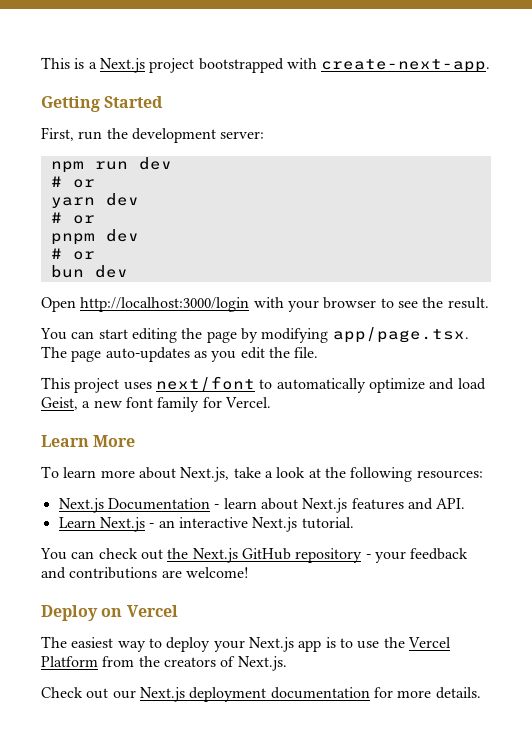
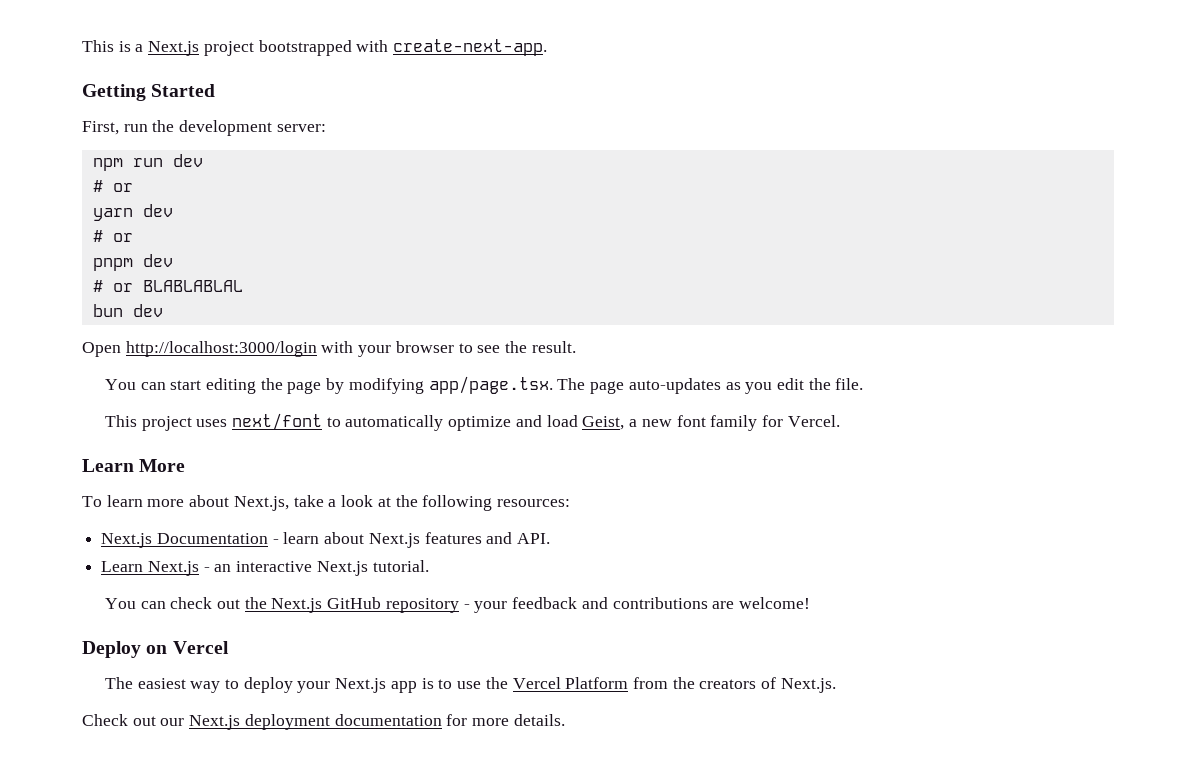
(95, 255) none -> [142,280,243,292] BLABLABLAL

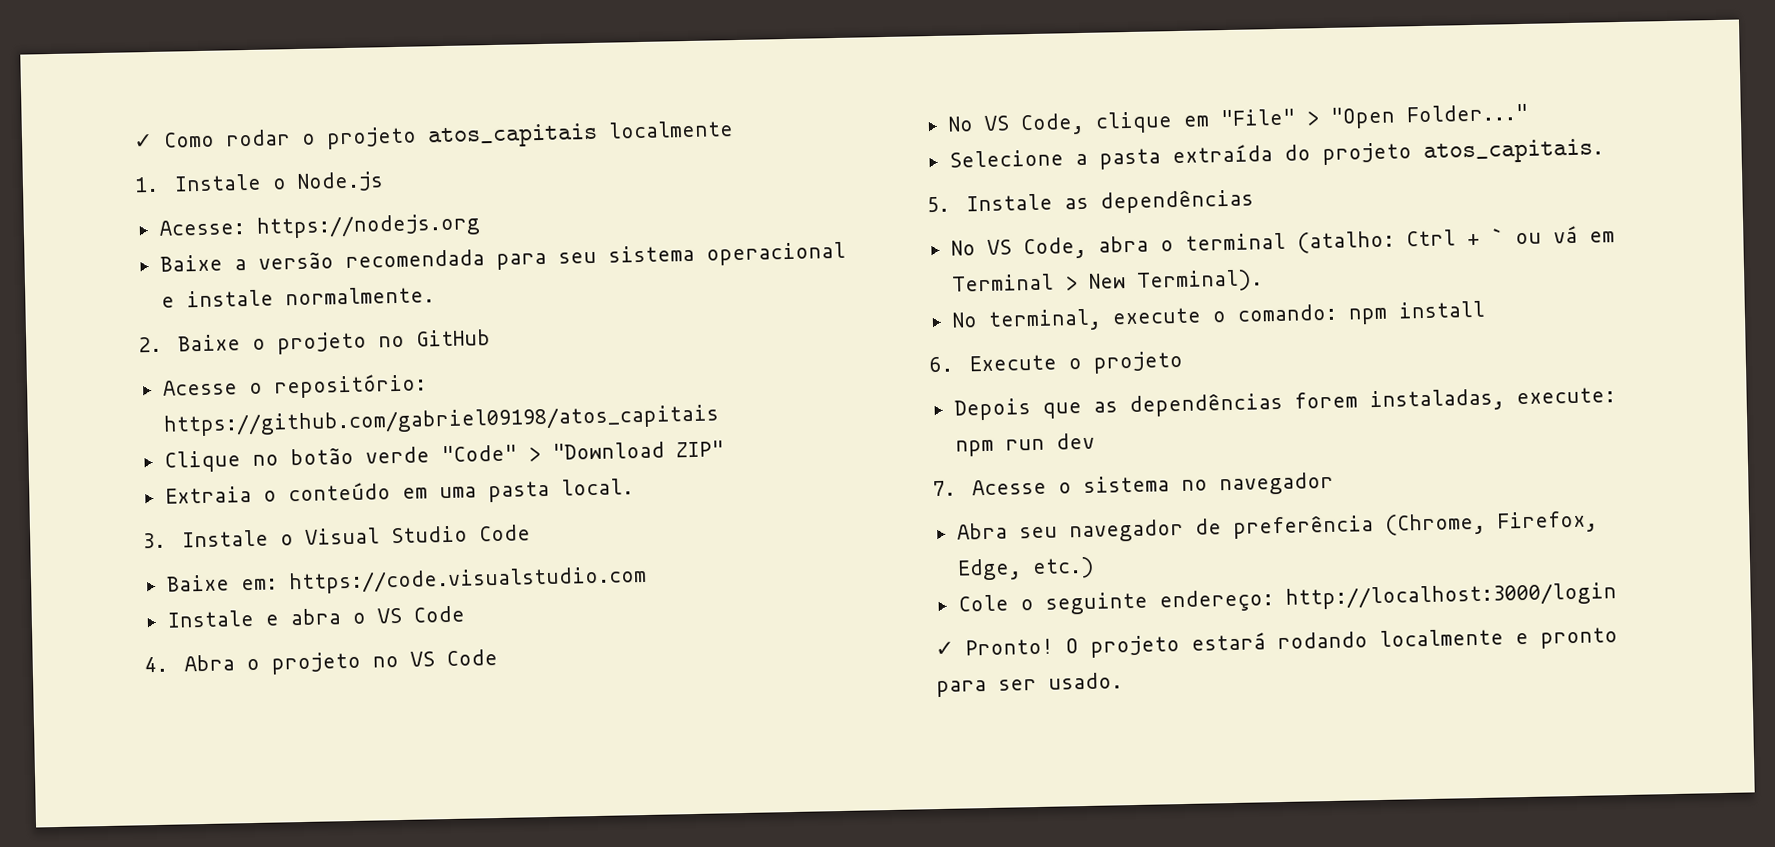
[82,39,548,56] [82,84,216,101] [82,120,326,136] [92,154,203,171] [92,180,133,192] [92,204,173,221] [92,230,133,242] [92,254,173,271] [92,280,243,292] [92,304,163,317] [82,341,576,357] [104,376,864,394] [104,413,840,431] [82,459,186,472] [82,495,570,511] [101,532,551,548] [101,560,429,576] [104,597,810,613] [82,641,229,658] [104,677,836,693] [82,714,565,730] This is a Next.js project bootstrapped with create-next-app. // Getting Started // First, run the development server: // npm run dev // # or // yarn dev // # or // pnpm dev // # or BLABLABLAL // bun dev // Open http://localhost:3000/login with your browser to see the result. // You can start editing the page by modifying app/page.tsx. The page auto-updates as you edit the file. // This project uses next/font to automatically optimize and load Geist, a new font family for Vercel. // Learn More // To learn more about Next.js, take a look at the following resources: // Next.js Documentation - learn about Next.js features and API. // Learn Next.js - an interactive Next.js tutorial. // You can check out the Next.js GitHub repository - your feedback and contributions are welcome! // Deploy on Vercel // The easiest way to deploy your Next.js app is to use the Vercel Platform from the creators of Next.js. // Check out our Next.js deployment documentation for more details. -> [133,120,734,150] [134,171,384,193] [158,213,481,239] [159,241,846,272] [160,286,435,308] [138,329,491,355] [161,373,427,399] [162,404,720,437] [163,440,724,473] [164,478,634,504] [142,524,531,549] [165,565,647,595] [166,605,465,628] [144,649,498,675] [947,103,1528,136] [948,138,1604,170] [926,189,1254,214] [950,225,1615,260] [950,269,1263,293] [951,300,1485,332] [929,350,1184,374] [953,387,1616,421] [954,432,1095,457] [932,471,1334,497] [956,510,1598,543] [956,556,1095,581] [957,582,1617,615] [935,627,1618,658] [936,672,1123,698] ✓ Como rodar o projeto atos_capitais localmente // 1. Instale o Node.js // Acesse: https://nodejs.org // Baixe a versão recomendada para seu sistema operacional e instale normalmente. // 2. Baixe o projeto no GitHub // Acesse o repositório: https://github.com/gabriel09198/atos_capitais // Clique no botão verde "Code" > "Download ZIP" // Extraia o conteúdo em uma pasta local. // 3. Instale o Visual Studio Code // Baixe em: https://code.visualstudio.com // Instale e abra o VS Code // 4. Abra o projeto no VS Code // No VS Code, clique em "File" > "Open Folder..." // Selecione a pasta extraída do projeto atos_capitais. // 5. Instale as dependências // No VS Code, abra o terminal (atalho: Ctrl + ` ou vá em Terminal > New Terminal). // No terminal, execute o comando: npm install // 6. Execute o projeto // Depois que as dependências forem instaladas, execute: npm run dev // 7. Acesse o sistema no navegador // Abra seu navegador de preferência (Chrome, Firefox, Edge, etc.) // Cole o seguinte endereço: http://localhost:3000/login // ✓ Pronto! O projeto estará rodando localmente e pronto para ser usado.

